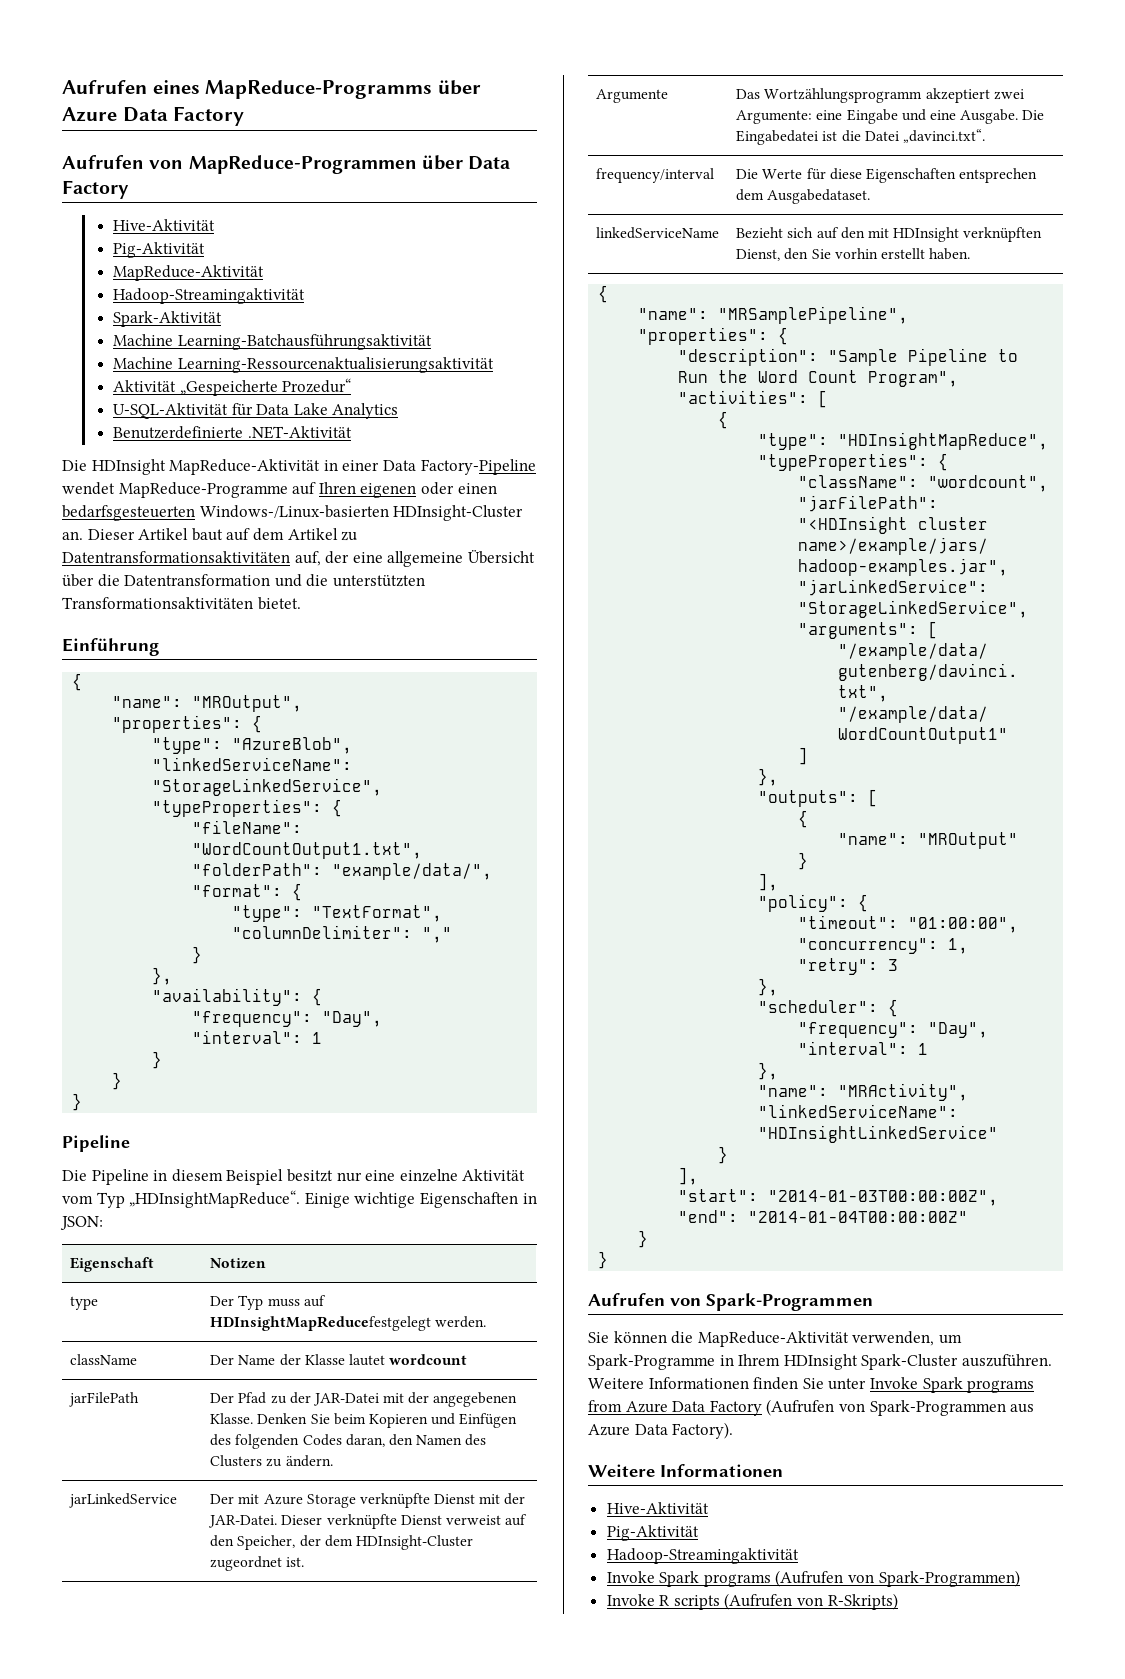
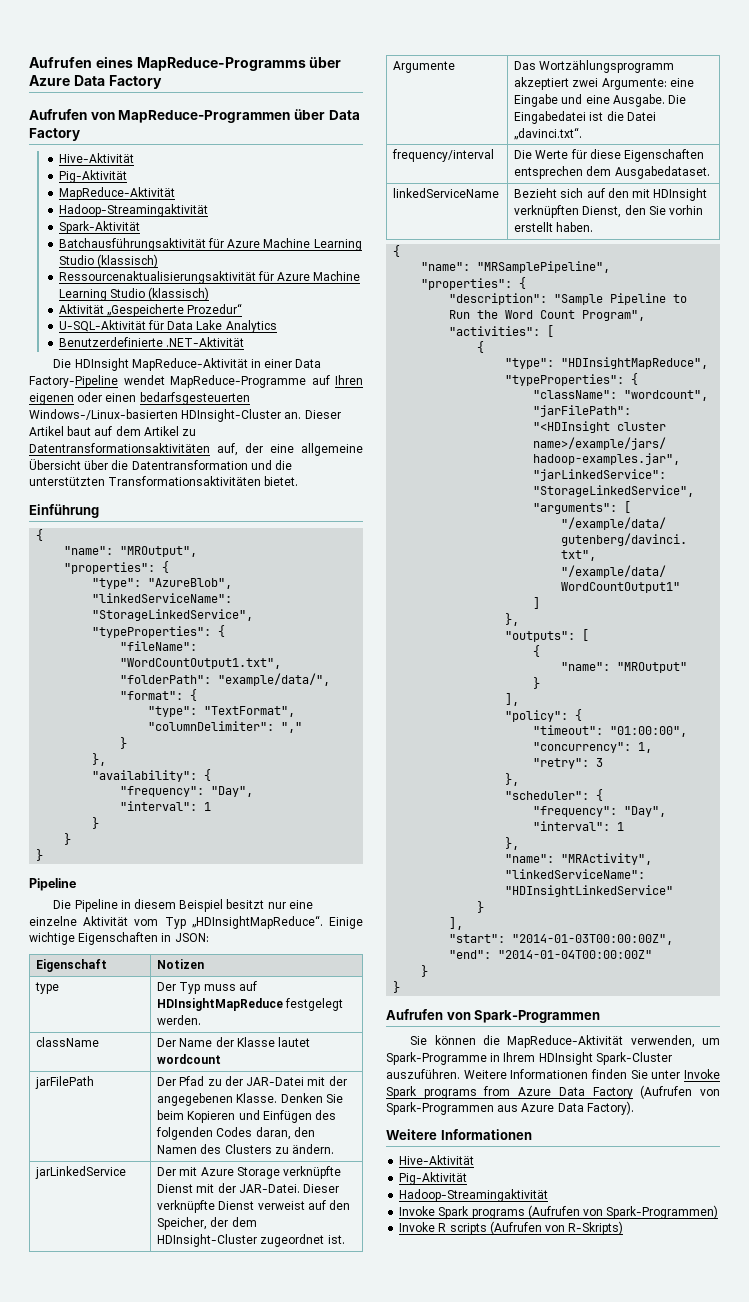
[112,334,432,350] [112,357,494,373] Machine Learning-Batchausführungsaktivität // Machine Learning-Ressourcenaktualisierungsaktivität -> [58,238,362,251] [58,254,158,268] [58,271,361,284] [58,287,210,301] Batchausführungsaktivität für Azure Machine Learning Studio (klassisch) // Ressourcenaktualisierungsaktivität für Azure Machine Learning Studio (klassisch)
[210,1316,432,1331] HDInsightMapReducefestgelegt -> [157,998,344,1011] HDInsightMapReduce festgelegt

